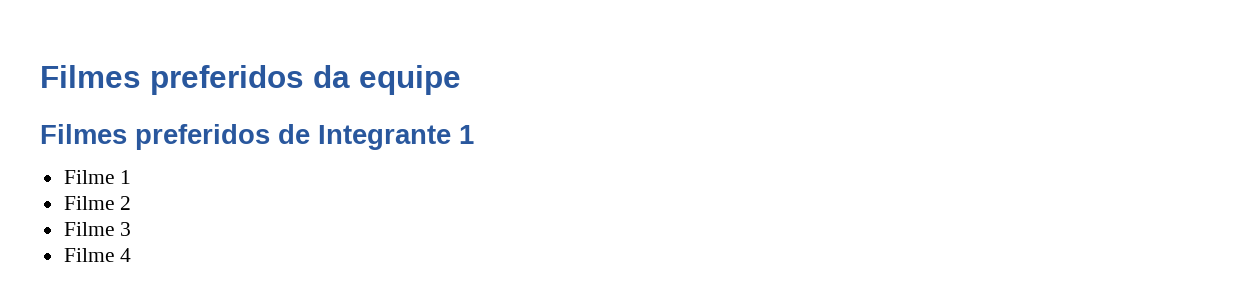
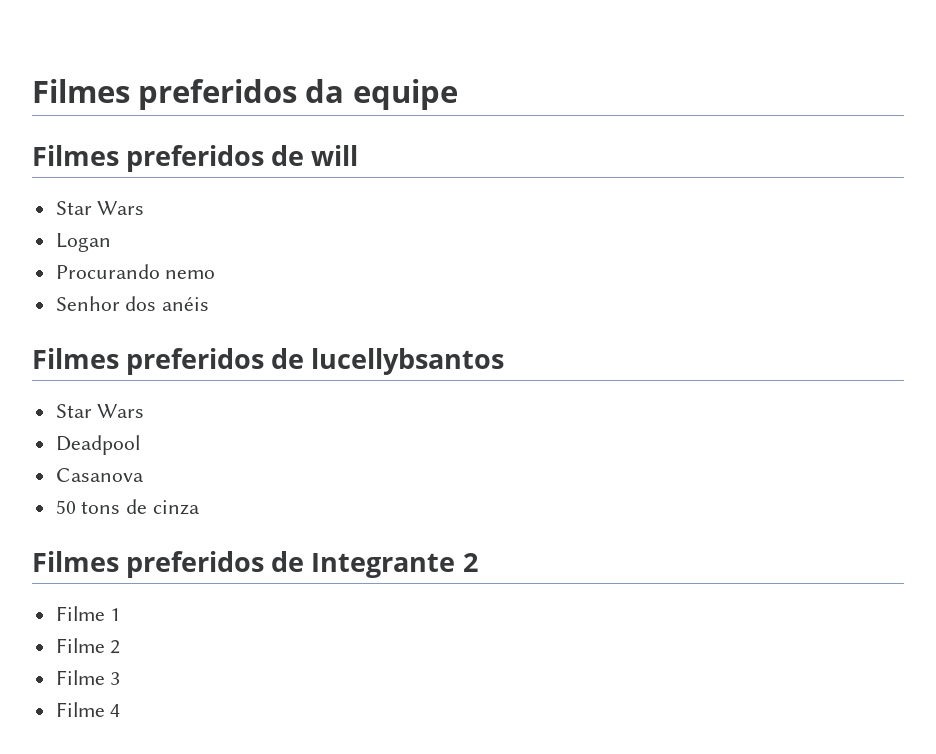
(461, 80) none -> [32,145,359,172] [55,201,145,215] [55,233,111,252] [55,264,216,279] [55,296,210,311] [32,348,505,375] [55,404,145,418] [55,435,140,455] [55,468,144,482] [55,499,201,515] // Filmes preferidos de will // Star Wars // Logan // Procurando nemo // Senhor dos anéis // Filmes preferidos de lucellybsantos // Star Wars // Deadpool // Casanova // 50 tons de cinza
[459,125,474,144] 1 -> [462,553,478,572] 2

